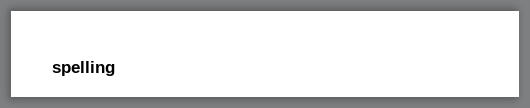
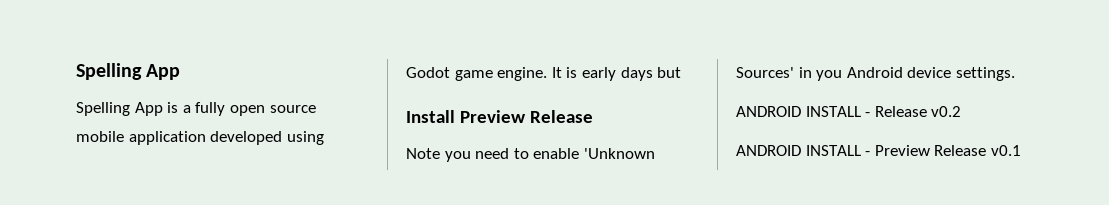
[52,61,115,76] spelling -> [76,63,181,80] [76,102,316,116] [76,131,324,145] [406,67,682,81] [406,110,593,123] [406,148,655,162] [736,67,1015,81] [736,106,962,117] [736,145,1021,156] Spelling App // Spelling App is a fully open source mobile application developed using Godot game engine. It is early days but // Install Preview Release // Note you need to enable 'Unknown Sources' in you Android device settings. // ANDROID INSTALL - Release v0.2 // ANDROID INSTALL - Preview Release v0.1

